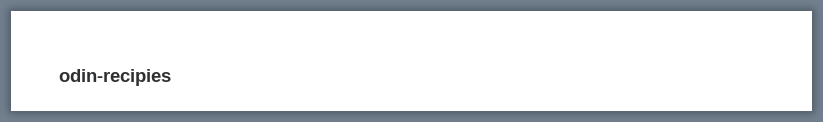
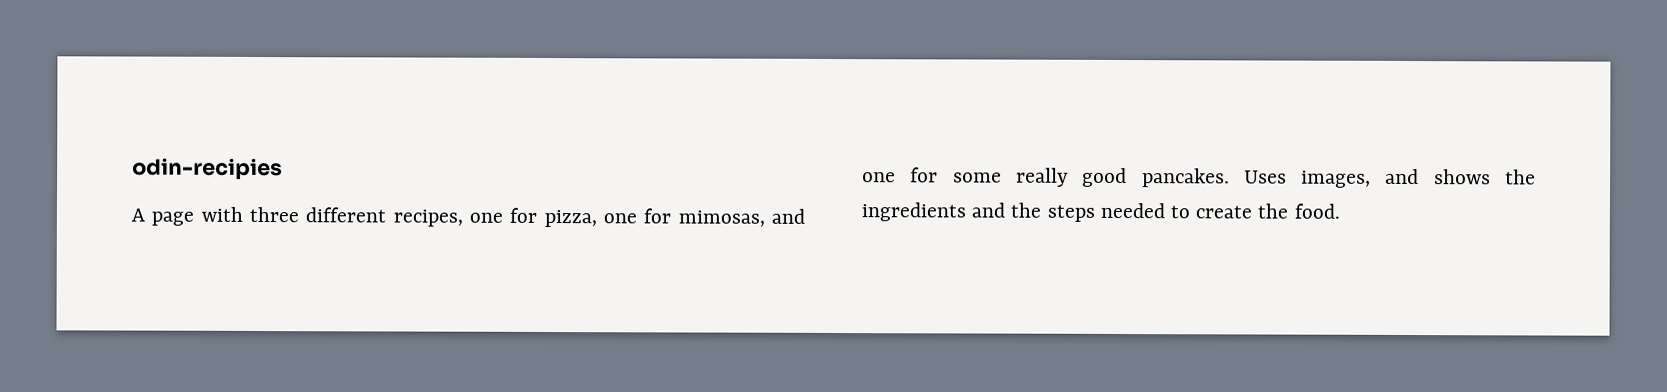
(171, 77) none -> [131,206,805,228] [862,167,1536,188] [861,202,1340,222] // A page with three different recipes, one for pizza, one for mimosas, and one for some really good pancakes. Uses images, and shows the ingredients and the steps needed to create the food.

